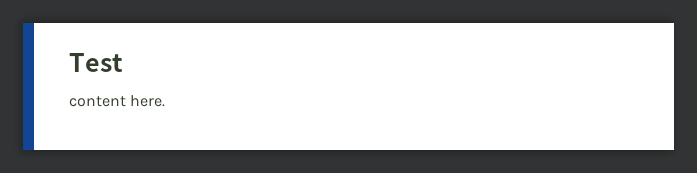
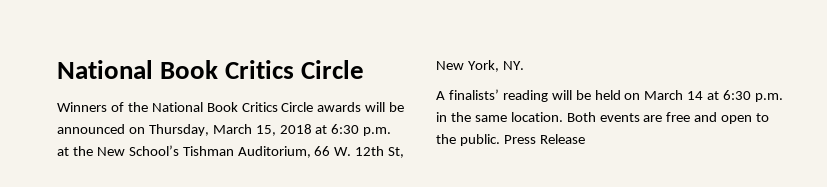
[69,53,123,72] [69,95,166,107] Test // content here. -> [57,60,365,79] [57,102,405,112] [57,124,392,136] [57,145,405,158] [436,60,524,72] [436,89,784,102] [436,112,770,124] [436,134,585,146] National Book Critics Circle // Winners of the National Book Critics Circle awards will be announced on Thursday, March 15, 2018 at 6:30 p.m. at the New School’s Tishman Auditorium, 66 W. 12th St, New York, NY. // A finalists’ reading will be held on March 14 at 6:30 p.m. in the same location. Both events are free and open to the public. Press Release

